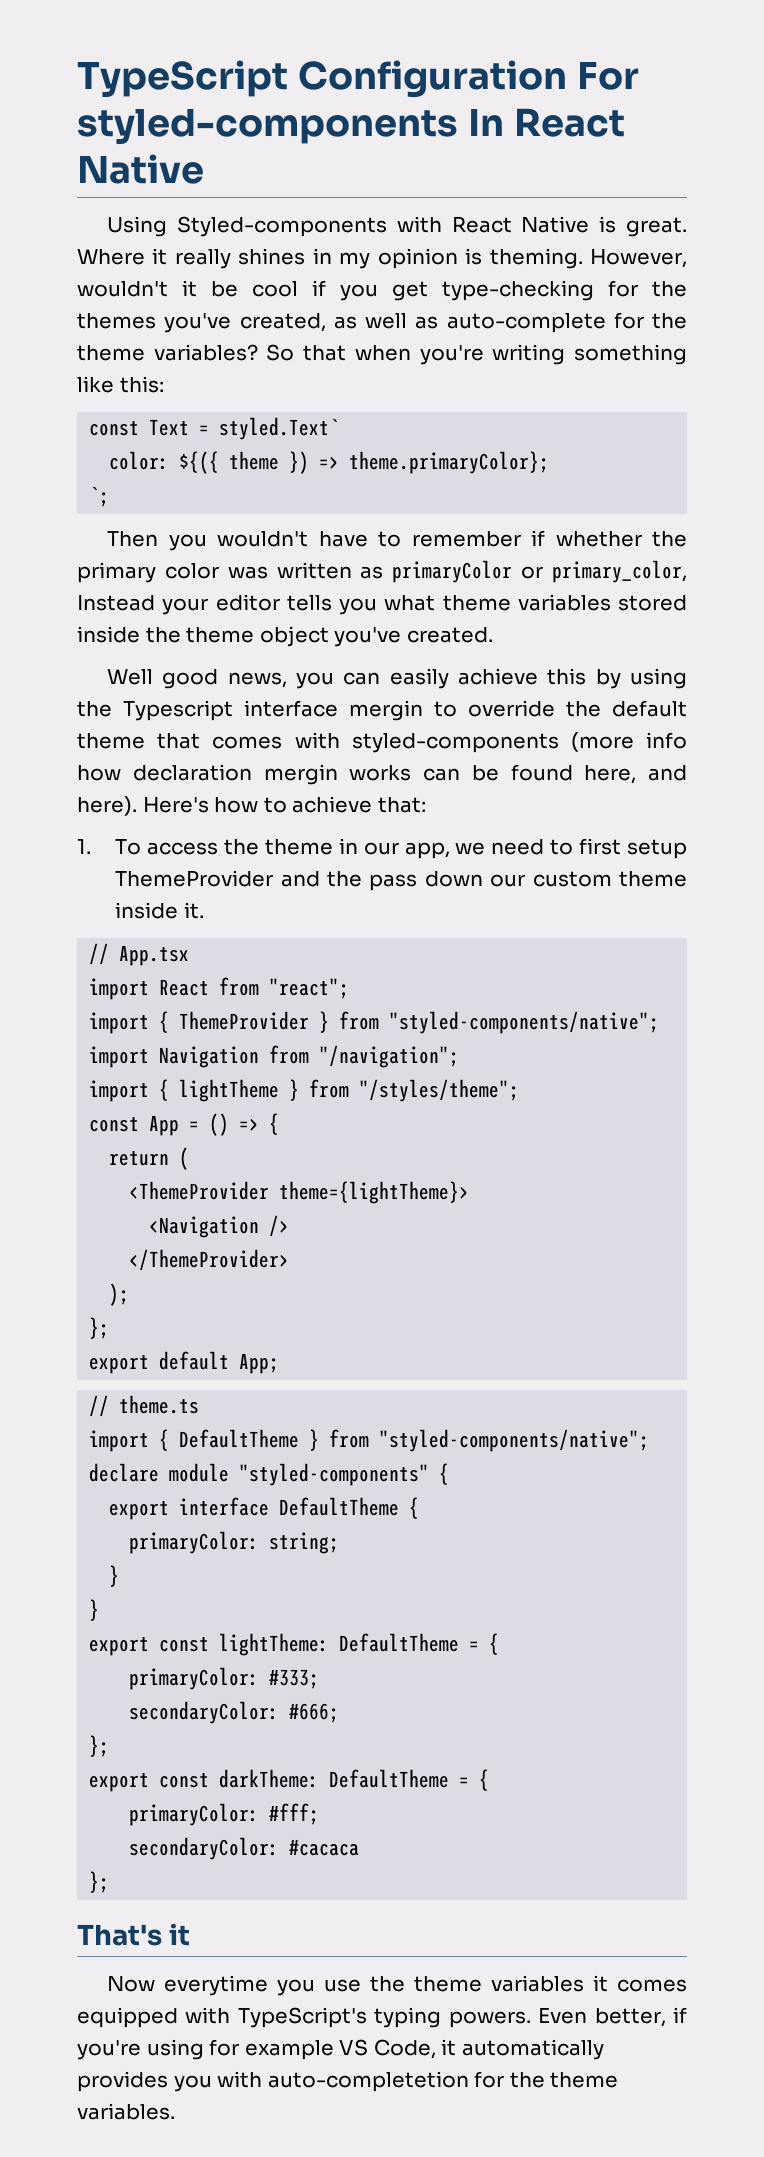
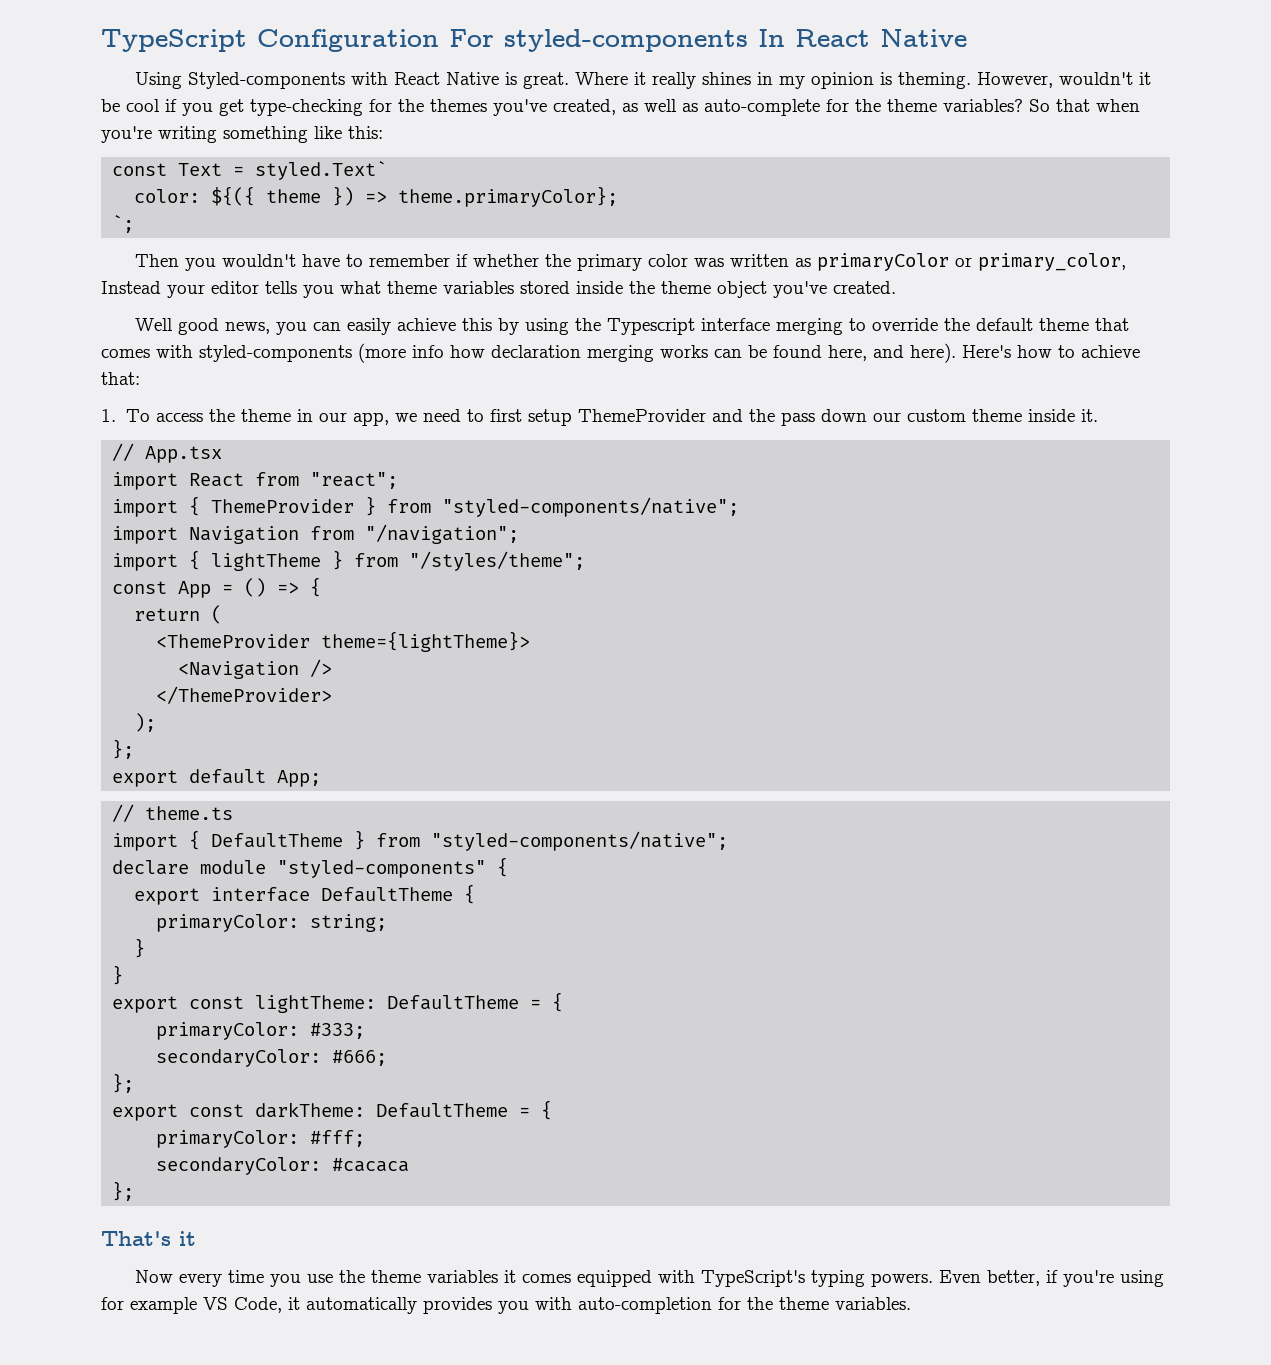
[349,700,423,721] mergin -> [775,318,843,335] merging
[263,764,338,785] mergin -> [587,345,654,362] merging
[164,1975,269,1996] everytime -> [178,1270,264,1287] every time
[267,2071,469,2092] auto-completetion -> [578,1297,712,1314] auto-completion

